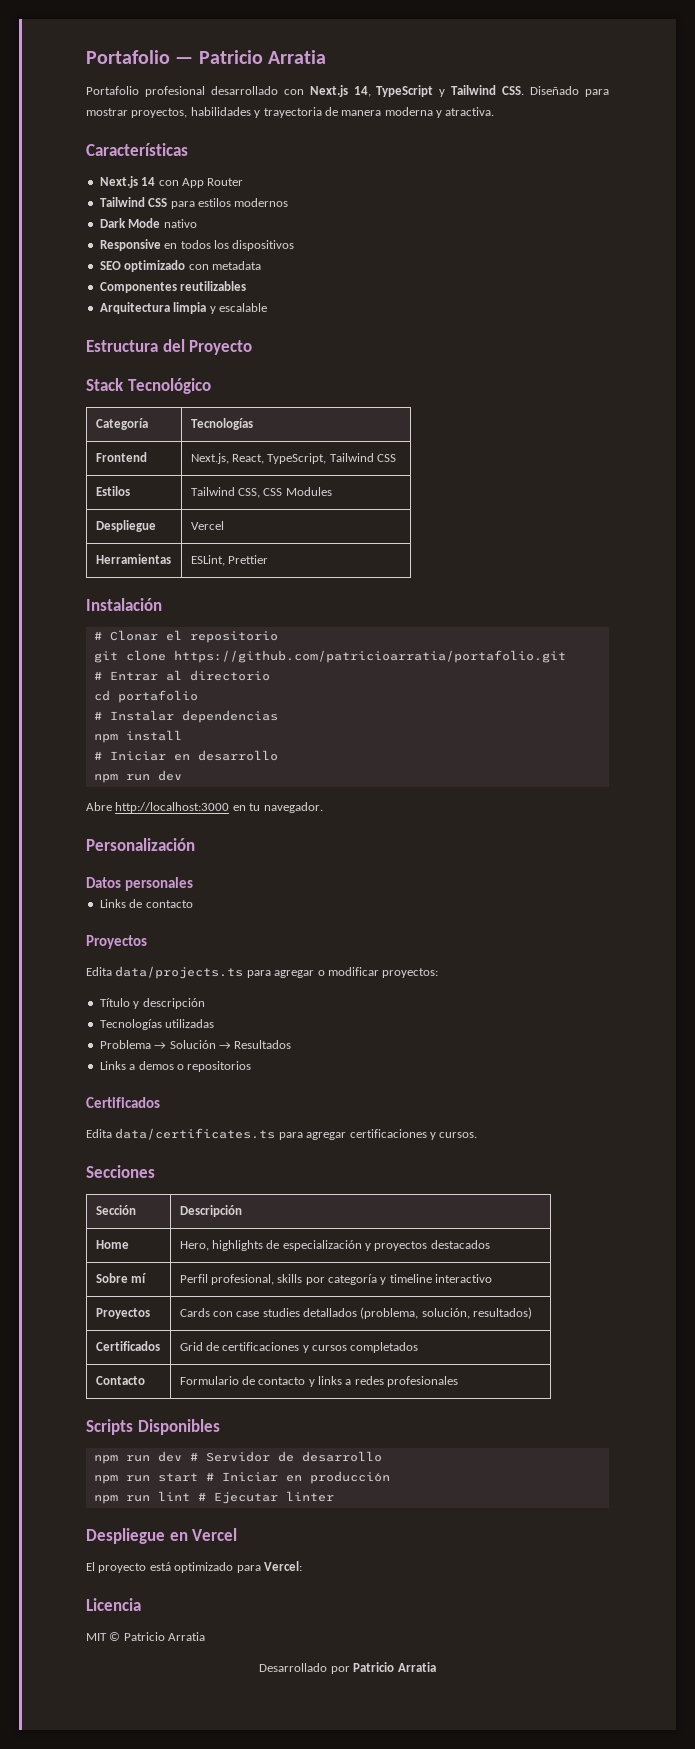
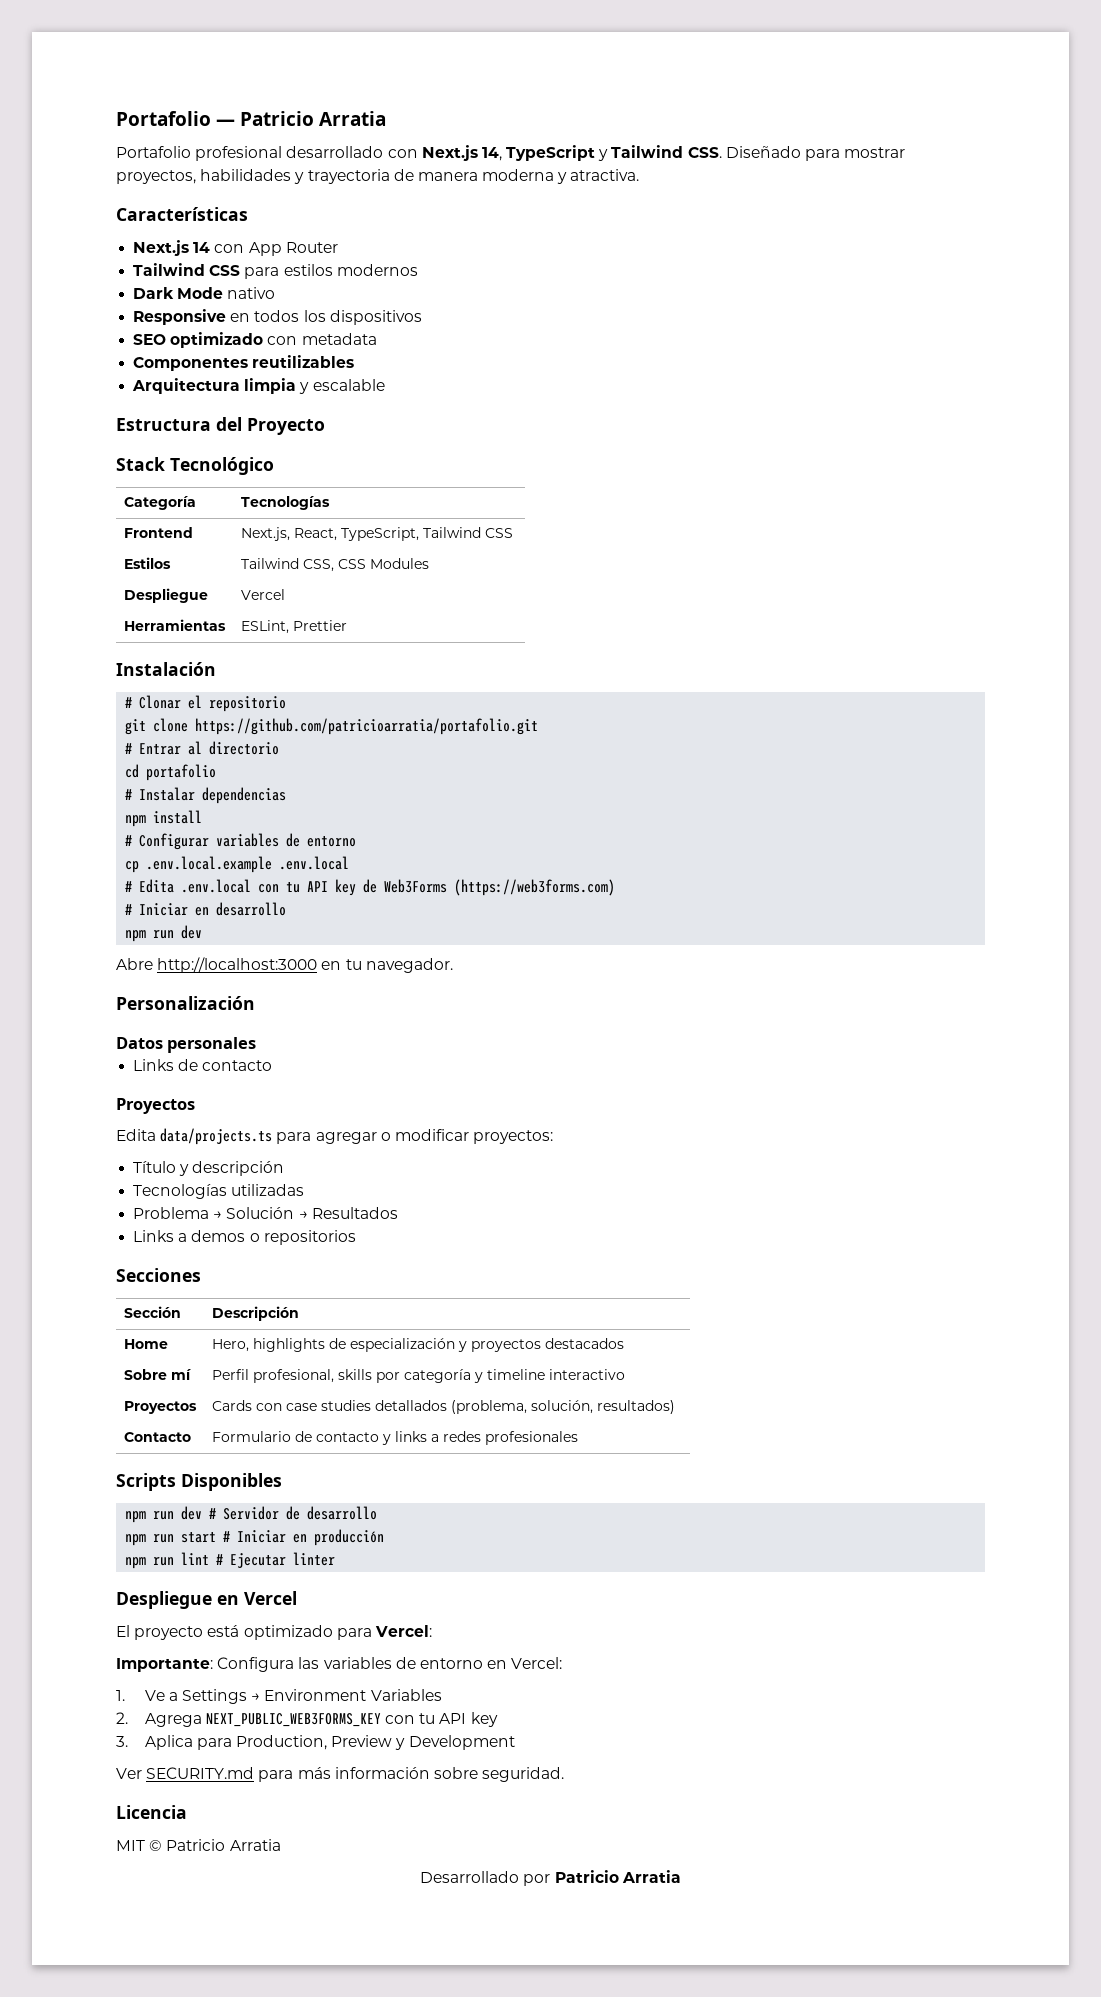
(182, 735) none -> [125,833,357,850] [125,856,350,873] [125,879,616,896] // # Configurar variables de entorno // cp .env.local.example .env.local // # Edita .env.local con tu API key de Web3Forms (https://web3forms.com)
[86,1097,160,1108] [86,1128,478,1140] // Certificados // Edita data/certificates.ts para agregar certificaciones y cursos. -> (356, 1237) none
[95,1341,160,1351] [179,1342,419,1353] // Certificados | Grid de certificaciones y cursos completados -> (675, 1407) none
(302, 1566) none -> [116,1657,563,1672] [116,1689,442,1704] [116,1712,498,1727] [116,1735,515,1750] [116,1767,565,1782] // Importante: Configura las variables de entorno en Vercel: // 1. Ve a Settings → Environment Variables // 2. Agrega NEXT_PUBLIC_WEB3FORMS_KEY con tu API key // 3. Aplica para Production, Preview y Development // Ver SECURITY.md para más información sobre seguridad.

